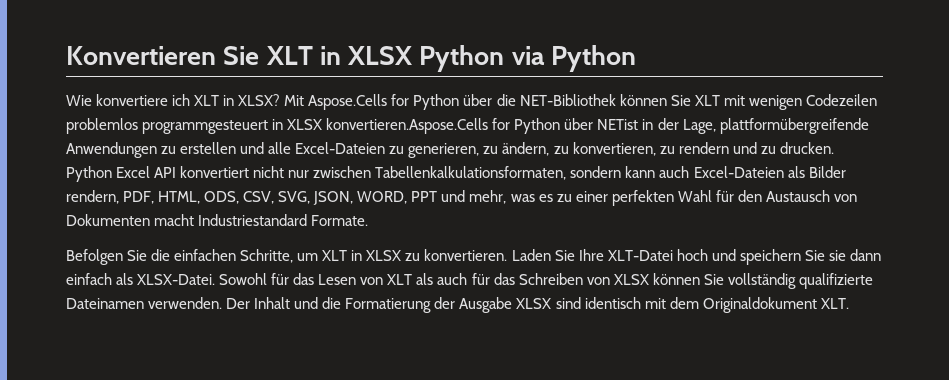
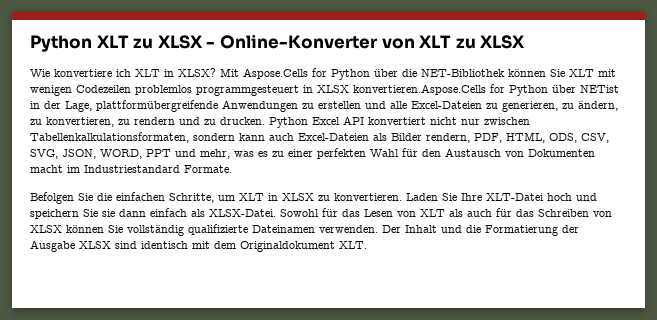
[66,45,636,72] Konvertieren Sie XLT in XLSX Python via Python -> [30,34,526,52] Python XLT zu XLSX - Online-Konverter von XLT zu XLSX
(195, 220) none -> [67,165,80,173] im

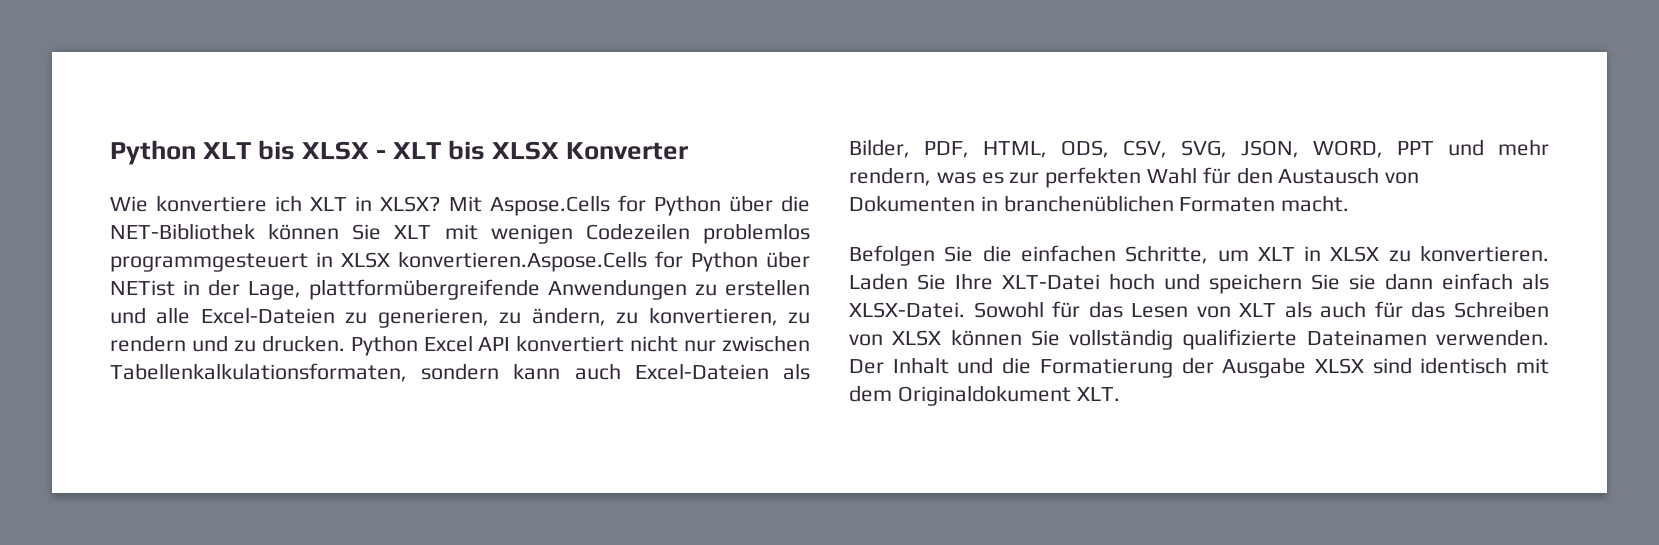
[133,38,154,49] zu -> [258,140,296,160] bis
[219,34,526,49] Online-Konverter von XLT zu XLSX -> [393,140,689,160] XLT bis XLSX Konverter
[391,133,470,143] Bilder rendern, -> [849,139,910,158] Bilder,
[200,149,313,159] mehr, was es zu einer -> [1498,139,1549,156] [849,167,1040,186] mehr rendern, was es zur
[30,165,232,173] macht im Industriestandard Formate. -> [980,195,1350,212] in branchenüblichen Formaten macht.

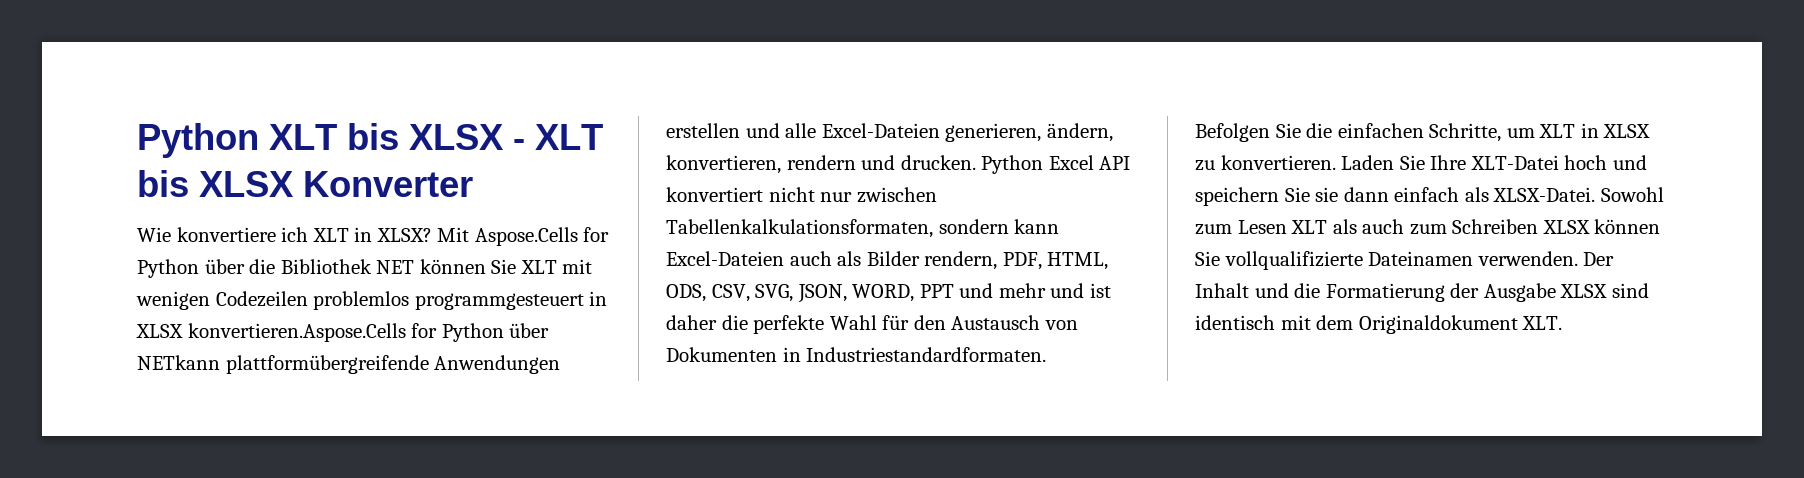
[110,223,255,240] NET-Bibliothek -> [280,259,415,274] Bibliothek NET
[110,279,301,300] NETist in der Lage, -> [137,355,220,370] NETkann
[695,284,717,296] zu -> (561, 364) none
[345,307,811,328] zu generieren, zu ändern, zu konvertieren, zu -> [945,123,1113,142] [666,155,781,174] generieren, ändern, konvertieren,
[233,340,256,352] zu -> (896, 162) none
[574,363,810,380] [849,139,910,158] auch Excel-Dateien als Bilder, -> [666,251,998,270] Excel-Dateien auch als Bilder rendern,
[849,167,1142,188] rendern, was es zur perfekten -> [1050,283,1111,298] [666,315,825,334] und ist daher die perfekte
[1003,195,1350,212] branchenüblichen Formaten macht. -> [806,347,1047,362] Industriestandardformaten.
[1052,301,1549,318] [849,334,883,346] für das Lesen von XLT als auch für das Schreiben von -> [1195,219,1539,235] zum Lesen XLT als auch zum Schreiben
[1069,329,1298,350] vollständig qualifizierte -> [1224,251,1363,270] vollqualifizierte

